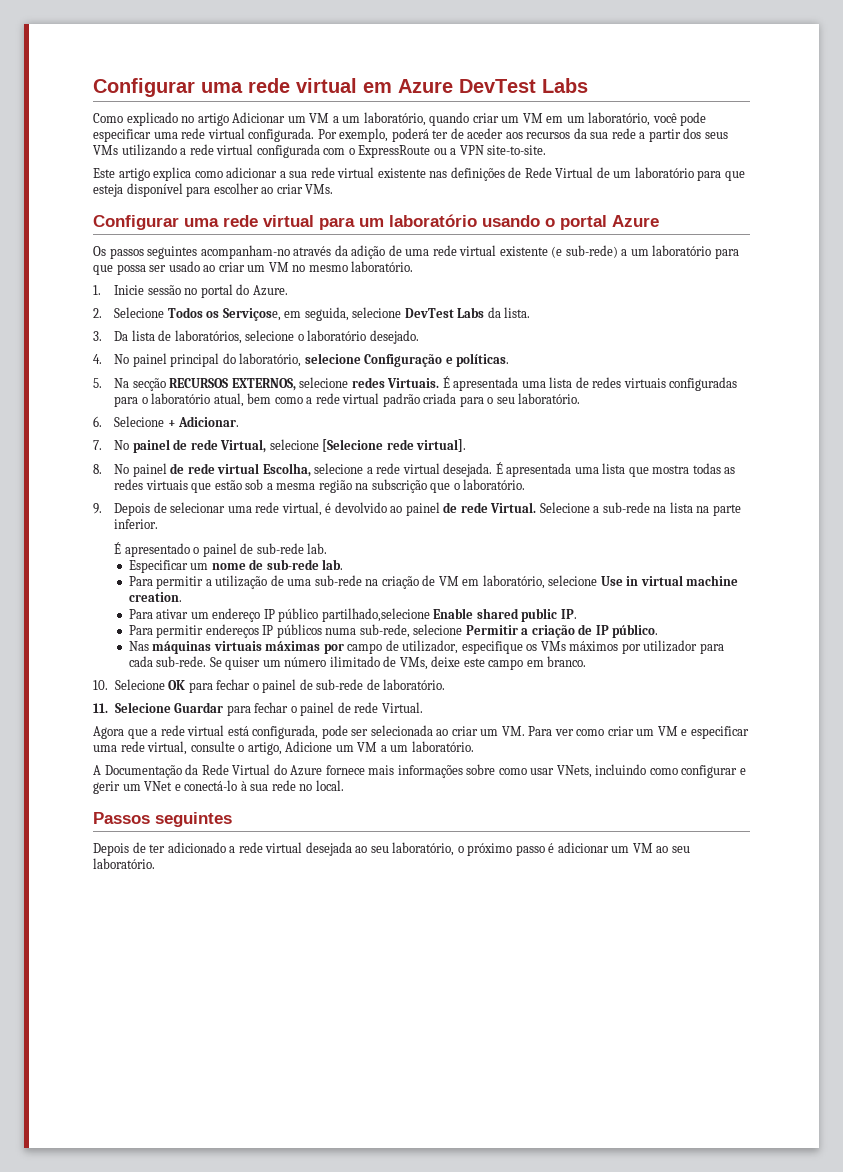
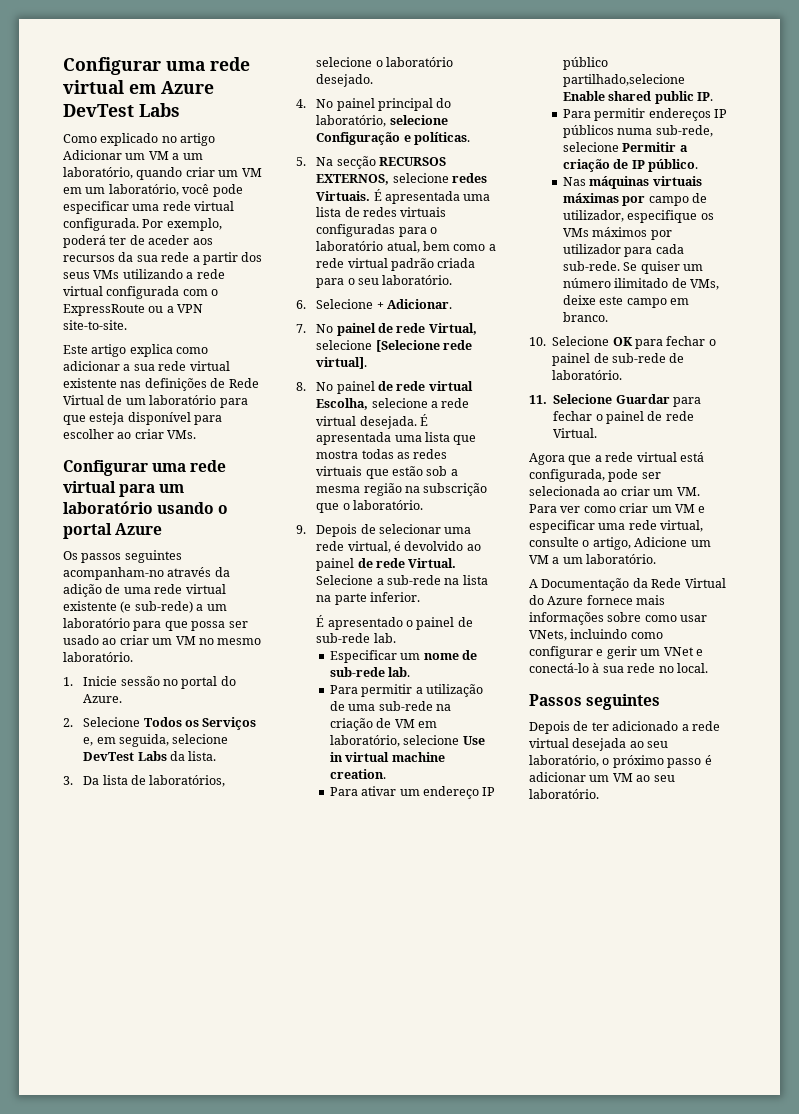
[222,308,281,321] Serviçose, -> [202,717,257,730] [83,737,94,746] Serviços e,

